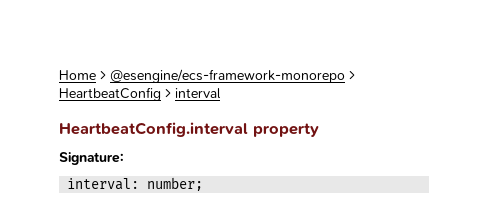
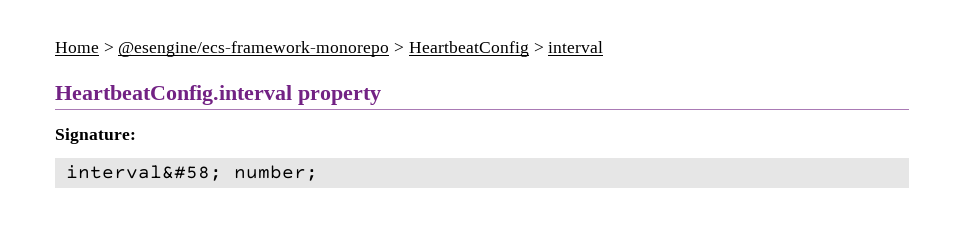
[67,178,140,190] interval: -> [65,165,222,181] interval&#58;

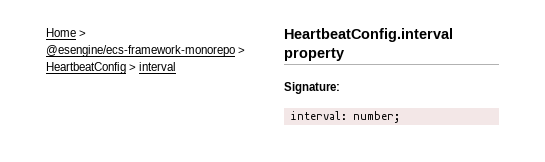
[65,165,222,181] interval&#58; -> [290,111,347,120] interval:

